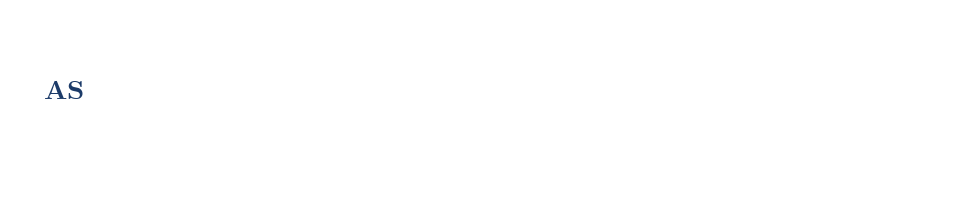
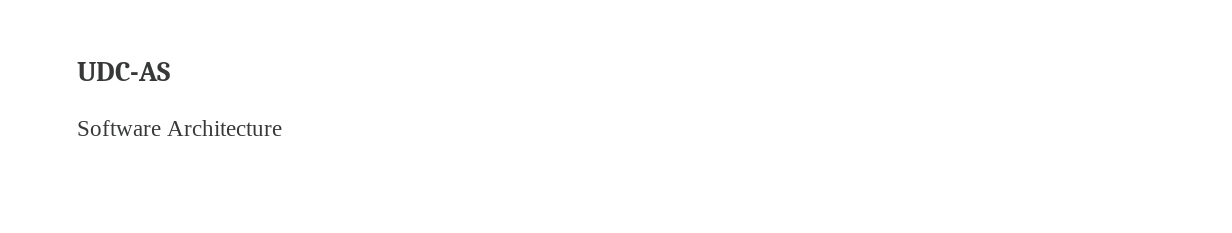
[44,80,84,99] AS -> [77,62,170,81] [77,120,283,136] UDC-AS // Software Architecture

